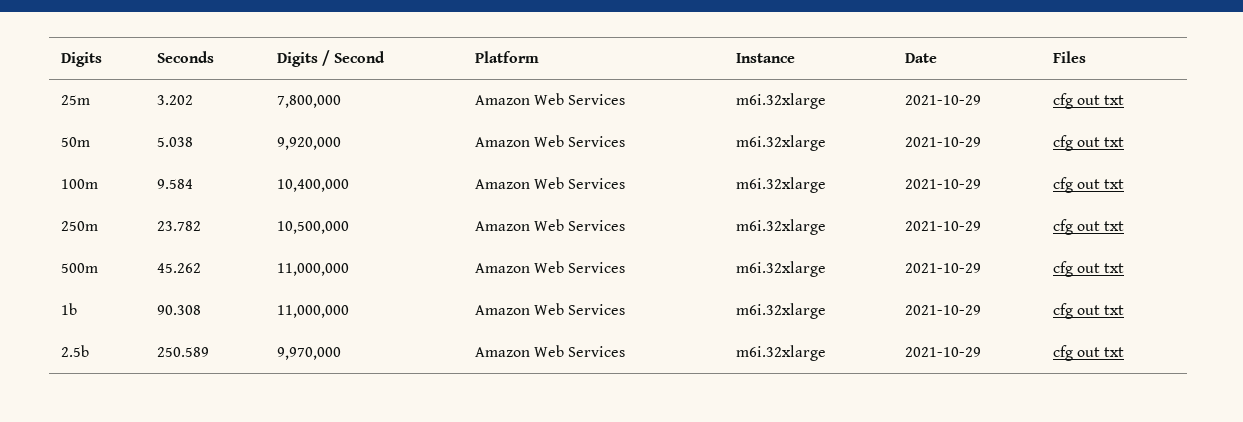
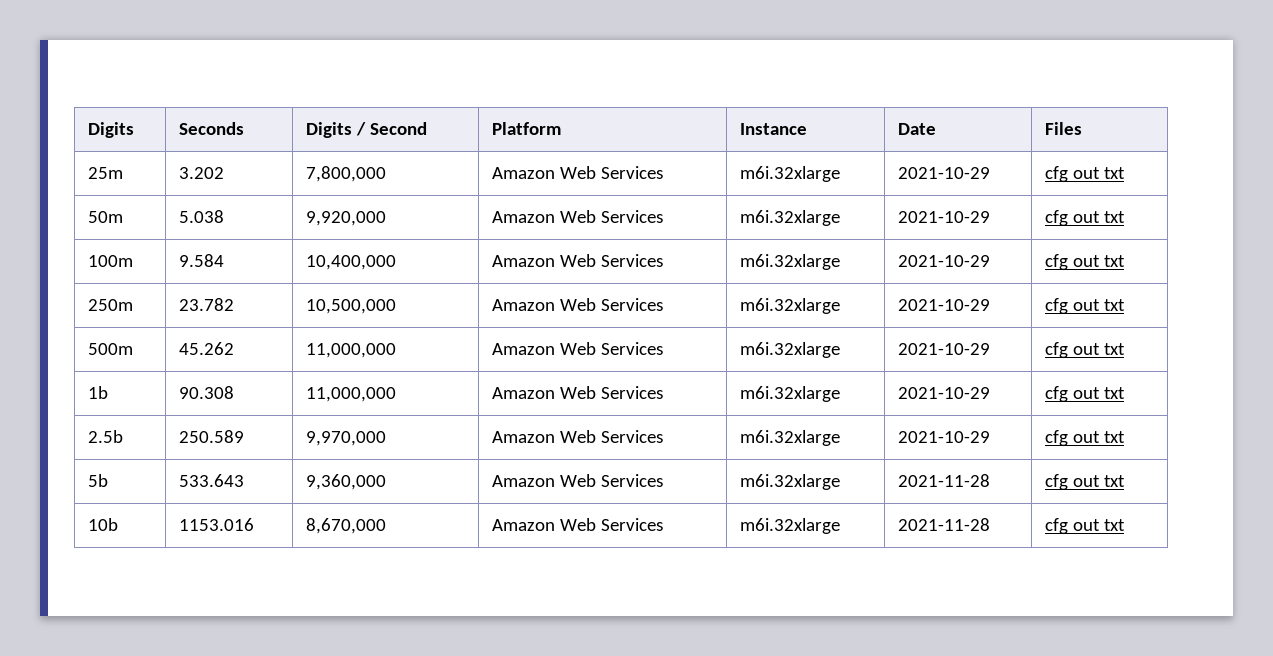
(1125, 352) none -> [87,474,108,487] [178,474,244,487] [305,474,386,490] [491,474,663,487] [739,474,840,490] [897,474,990,487] [1044,474,1125,490] [87,518,118,531] [178,518,254,531] [305,518,386,534] [491,518,663,531] [739,518,840,534] [897,518,990,531] [1044,518,1125,534] // 5b | 533.643 | 9,360,000 | Amazon Web Services | m6i.32xlarge | 2021-11-28 | cfg out txt // 10b | 1153.016 | 8,670,000 | Amazon Web Services | m6i.32xlarge | 2021-11-28 | cfg out txt

